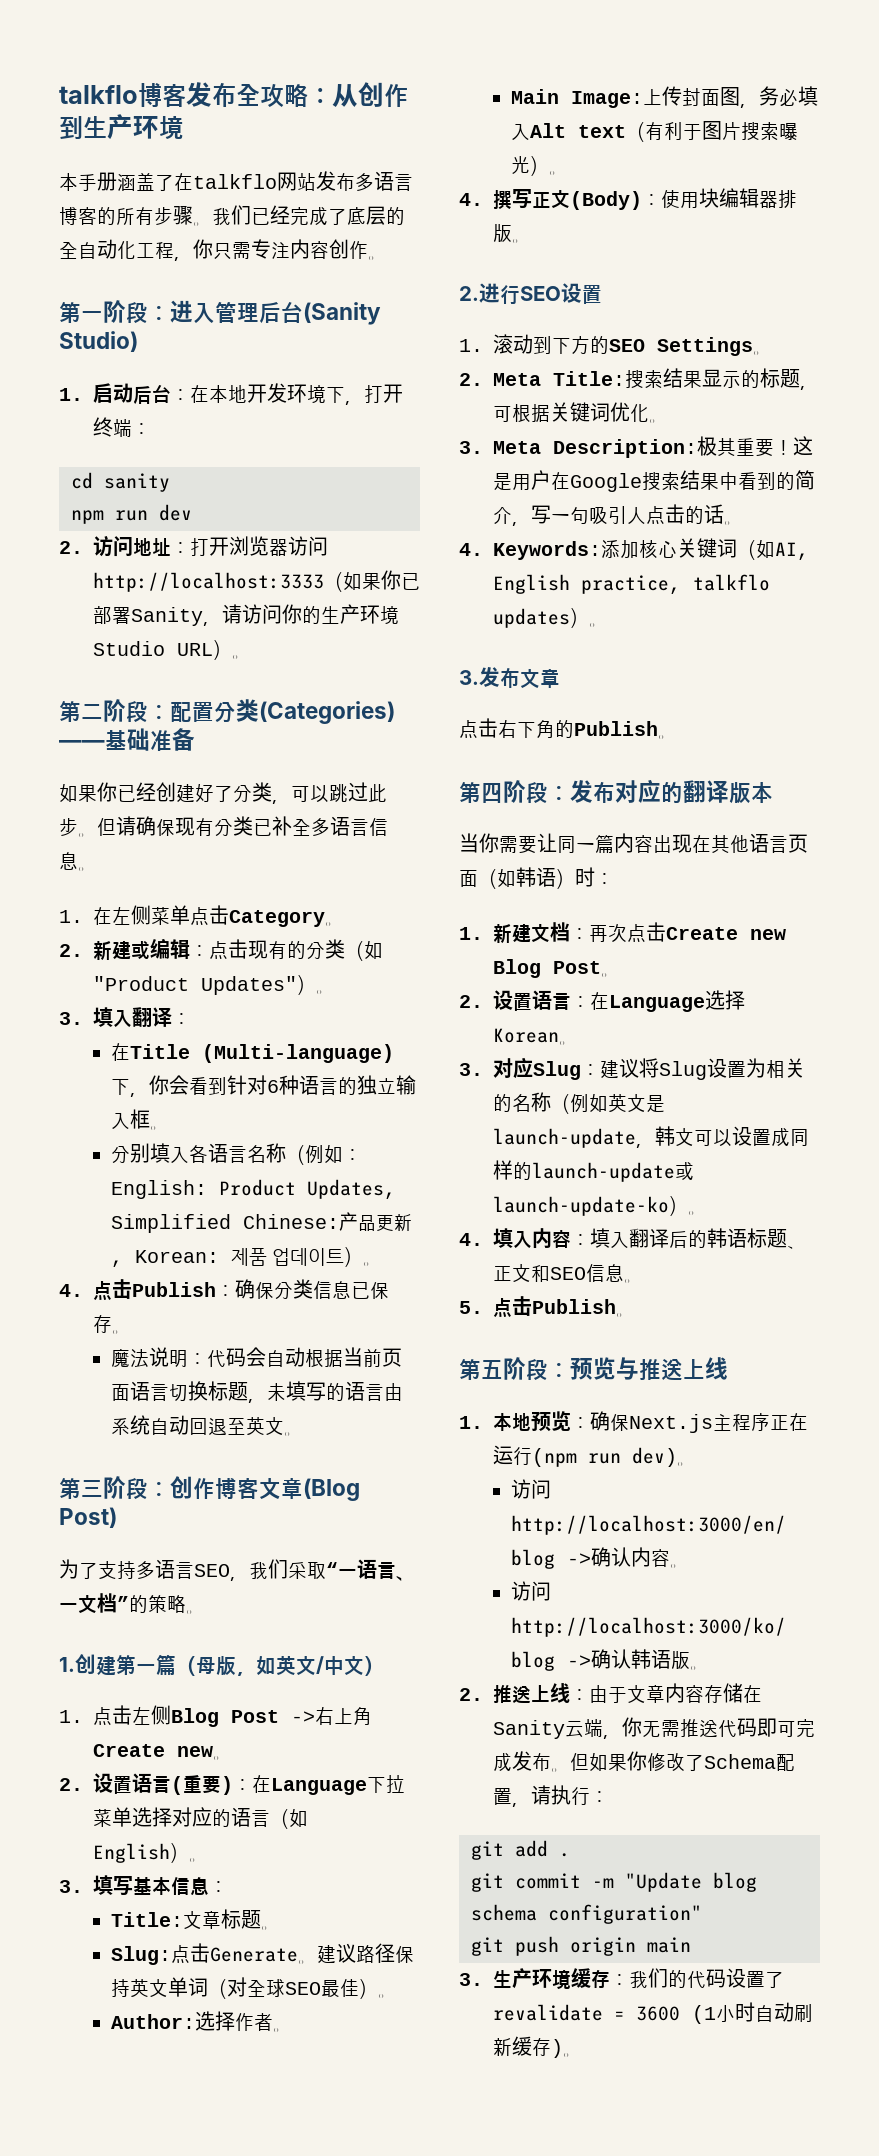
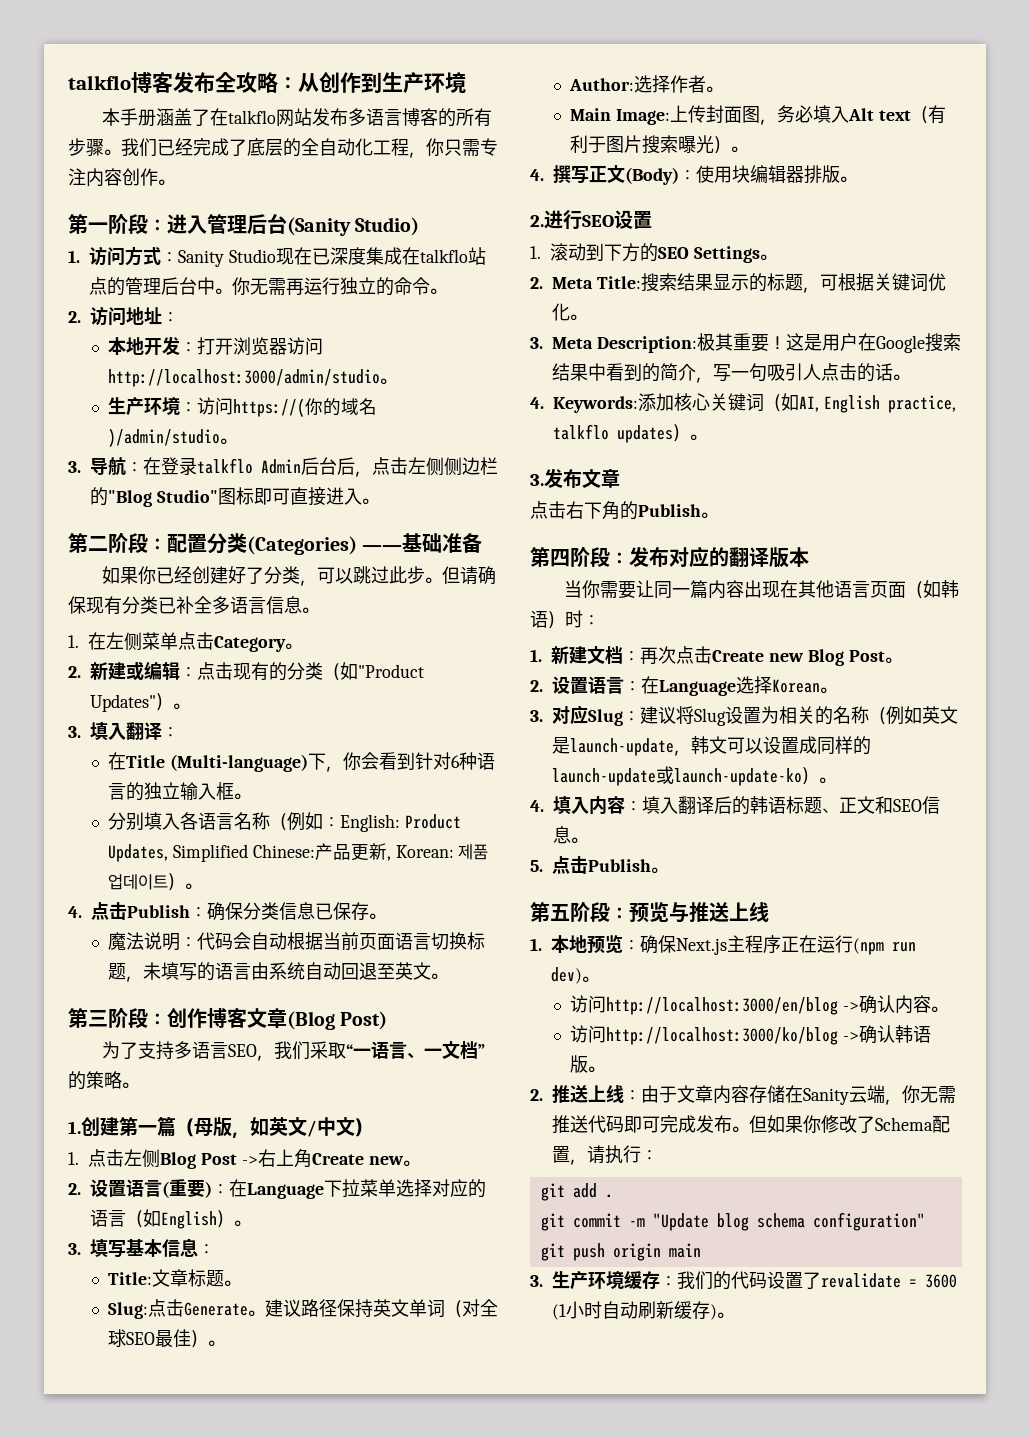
[93,383,403,405] [93,417,151,437] [71,472,170,492] [71,504,192,524] 启动后台：在本地开发环境下，打开终端： // cd sanity // npm run dev -> [89,246,486,267] [89,277,447,296] 访问方式：Sanity Studio现在已深度集成在talkflo站点的管理后台中。你无需再运行独立的命令。
(190, 548) none -> [107,336,197,355] // 本地开发：
[93,570,420,592] [93,604,399,626] [93,640,232,660] http://localhost:3333（如果你已部署Sanity，请访问你的生产环境Studio URL） -> [107,369,397,387] [107,397,377,417] [107,428,237,447] [68,457,498,477] [90,487,362,507] http://localhost:3000/admin/studio。 // 生产环境：访问https://(你的域名)/admin/studio。 // 3.导航：在登录talkflo Admin后台后，点击左侧侧边栏的"Blog Studio"图标即可直接进入

